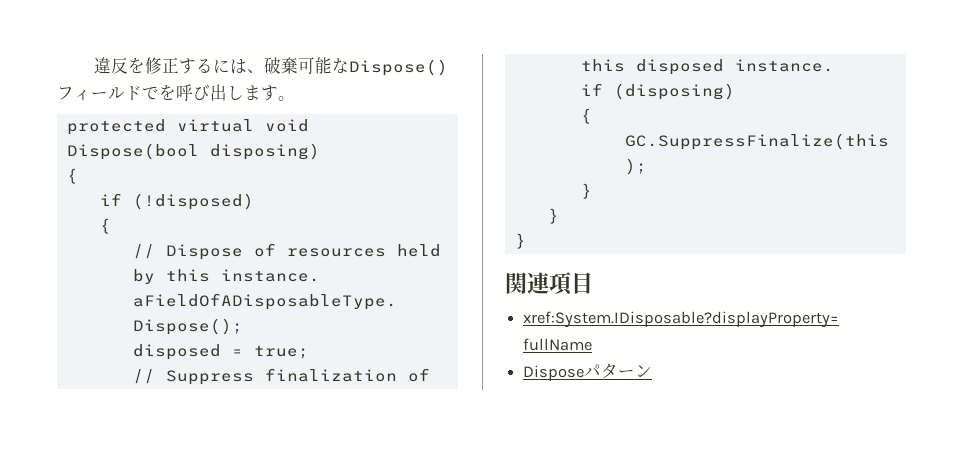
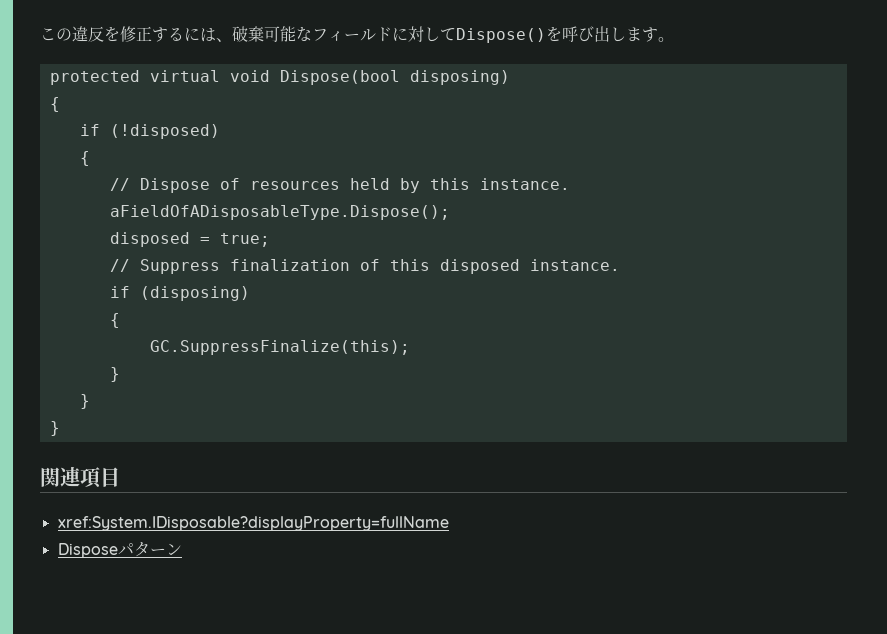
(93, 65) none -> [40,28,72,41] この
[348,59,448,76] Dispose() -> (312, 33) none
[142,86,159,100] で -> [392,26,546,43] に対してDispose()

